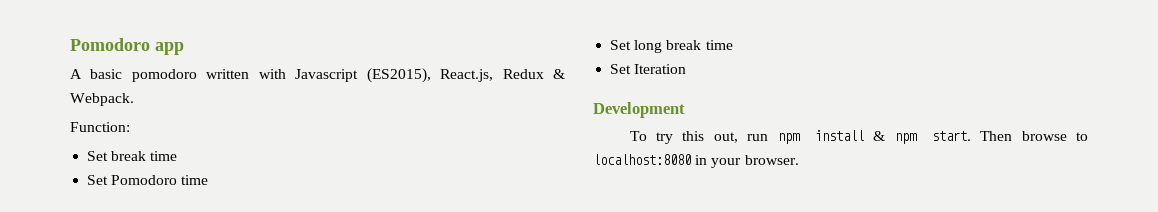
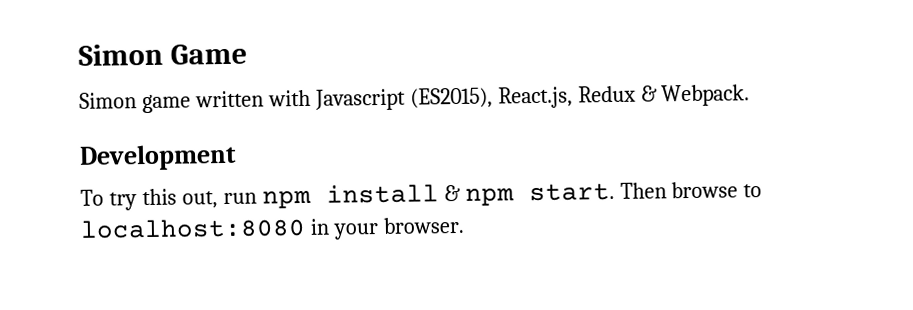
[70,38,184,55] [70,69,197,82] Pomodoro app // A basic pomodoro -> [78,43,247,66] [79,92,191,114] Simon Game // Simon game
[70,122,130,132] [87,151,178,161] [87,175,209,185] [610,40,733,53] [610,64,687,74] // Function: // Set break time // Set Pomodoro time // Set long break time // Set Iteration -> (751, 95) none

